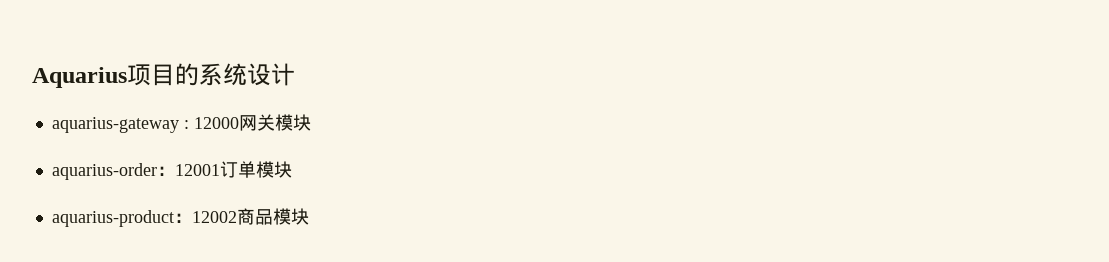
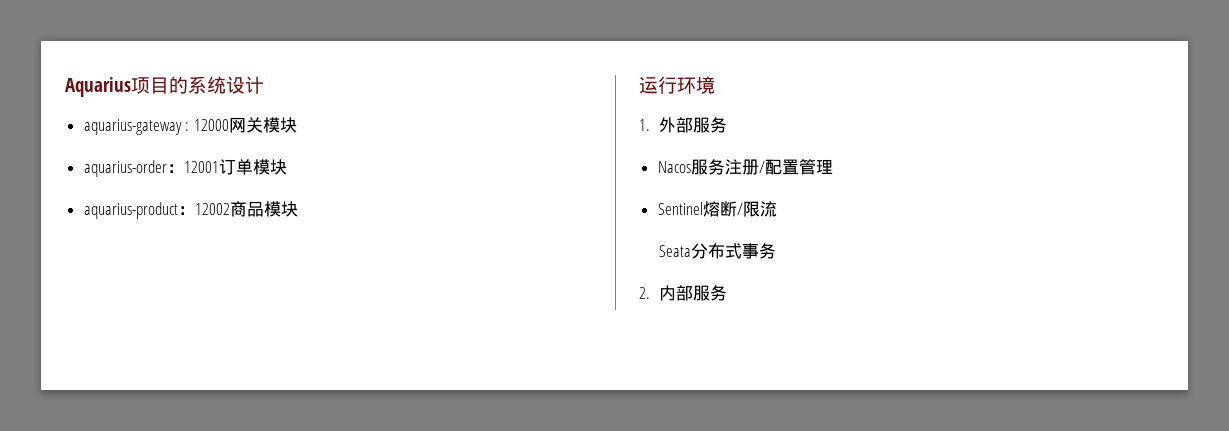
(309, 216) none -> [639,76,715,94] [639,117,728,133] [657,159,833,175] [657,201,777,217] [659,243,777,259] [639,285,728,301] // 运行环境 // 1.外部服务 // Nacos服务注册/配置管理 // Sentinel熔断/限流 // Seata分布式事务 // 2.内部服务

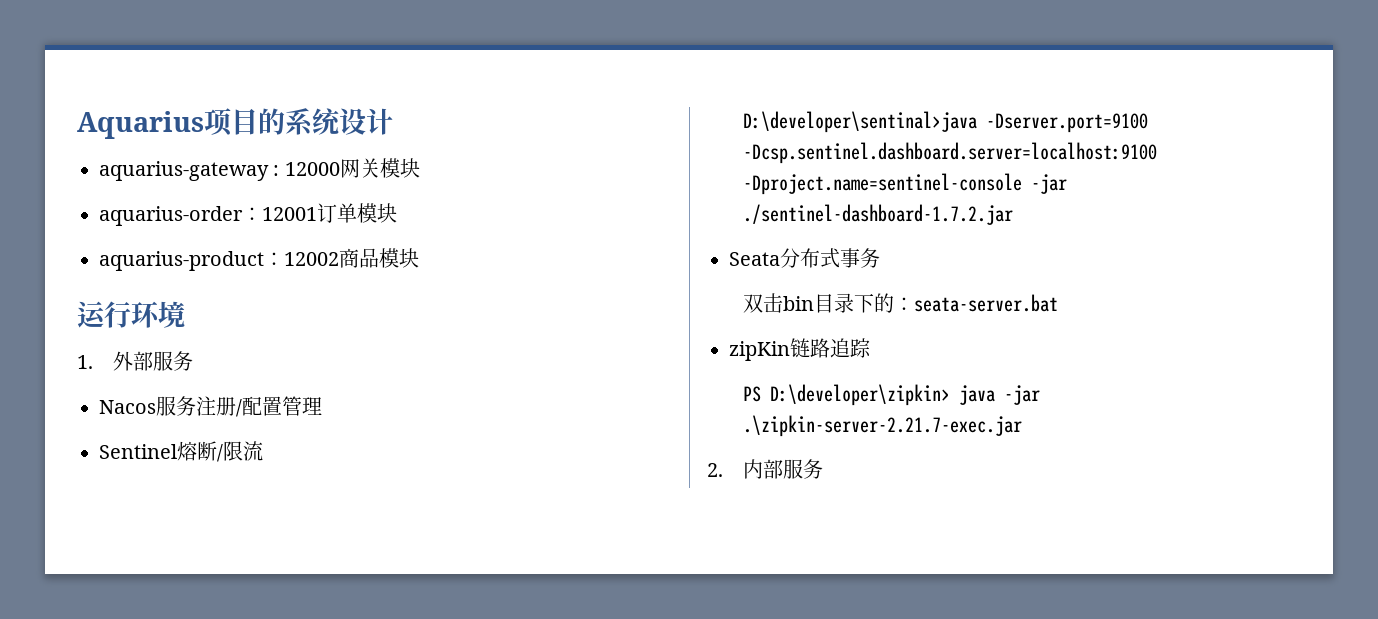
[659,243,777,259] Seata分布式事务 -> [742,111,1148,133] [742,142,1157,164] [742,173,1067,195] [742,204,1013,225] [729,248,880,268] [742,293,1058,313] [729,338,871,361] [742,384,1040,406] [742,415,1022,437] D:\developer\sentinal>java -Dserver.port=9100 -Dcsp.sentinel.dashboard.server=localhost:9100 -Dproject.name=sentinel-console -jar ./sentinel-dashboard-1.7.2.jar // Seata分布式事务 // 双击bin目录下的：seata-server.bat // zipKin链路追踪 // PS D:\developer\zipkin> java -jar .\zipkin-server-2.21.7-exec.jar

